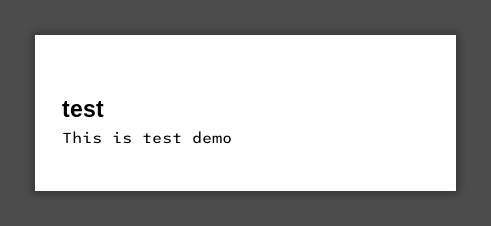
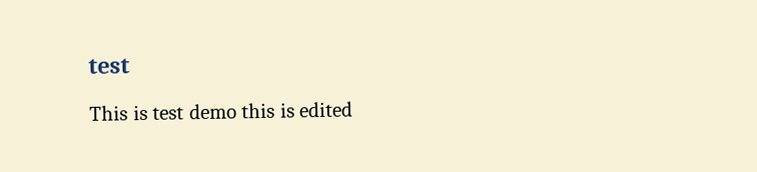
(232, 137) none -> [241,101,354,119] this is edited

